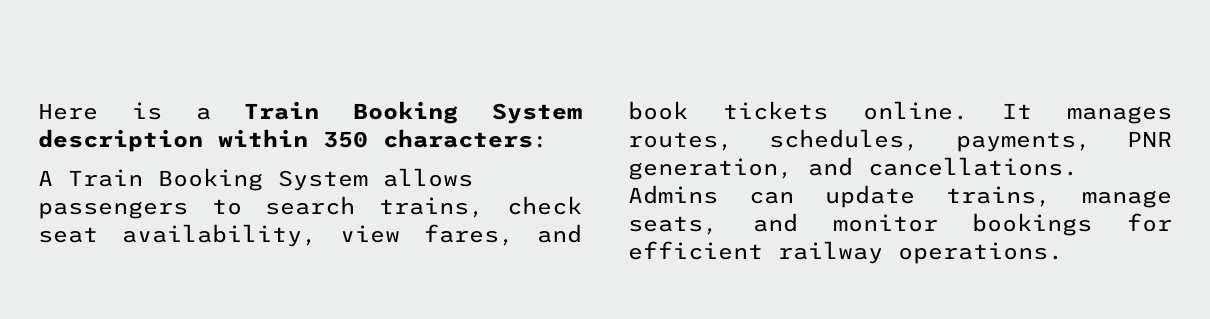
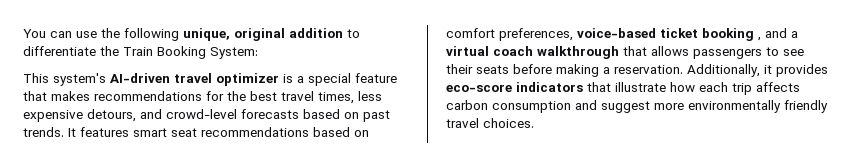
[38,101,582,124] [38,129,548,152] [38,168,473,191] [38,196,582,219] [38,224,582,247] [628,101,1172,124] [628,129,1172,152] [628,157,1078,180] [628,185,1172,208] [628,213,1172,236] [628,241,1063,264] Here is a Train Booking System description within 350 characters: // A Train Booking System allows passengers to search trains, check seat availability, view fares, and book tickets online. It manages routes, schedules, payments, PNR generation, and cancellations. Admins can update trains, manage seats, and monitor bookings for efficient railway operations. -> [23,28,360,41] [23,46,258,59] [23,73,397,86] [23,91,382,104] [23,109,390,122] [23,127,369,137] [446,28,798,41] [446,46,804,59] [446,64,828,77] [446,82,800,95] [446,100,828,113] [446,118,534,128] You can use the following unique, original addition to differentiate the Train Booking System: // This system's AI-driven travel optimizer is a special feature that makes recommendations for the best travel times, less expensive detours, and crowd-level forecasts based on past trends. It features smart seat recommendations based on comfort preferences, voice-based ticket booking , and a virtual coach walkthrough that allows passengers to see their seats before making a reservation. Additionally, it provides eco-score indicators that illustrate how each trip affects carbon consumption and suggest more environmentally friendly travel choices.

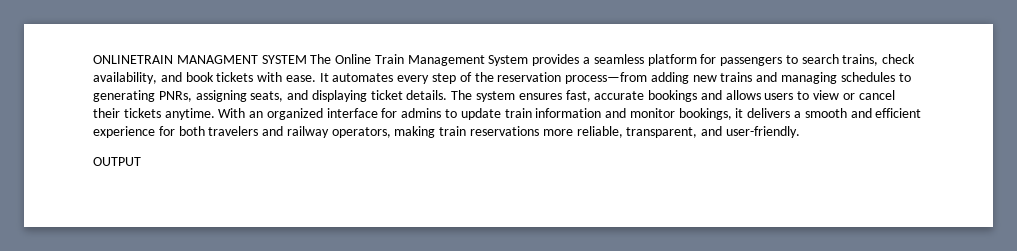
[23,28,360,41] [23,46,258,59] [23,73,397,86] [23,91,382,104] [23,109,390,122] [23,127,369,137] [446,28,798,41] [446,46,804,59] [446,64,828,77] [446,82,800,95] [446,100,828,113] [446,118,534,128] You can use the following unique, original addition to differentiate the Train Booking System: // This system's AI-driven travel optimizer is a special feature that makes recommendations for the best travel times, less expensive detours, and crowd-level forecasts based on past trends. It features smart seat recommendations based on comfort preferences, voice-based ticket booking , and a virtual coach walkthrough that allows passengers to see their seats before making a reservation. Additionally, it provides eco-score indicators that illustrate how each trip affects carbon consumption and suggest more environmentally friendly travel choices. -> [93,54,916,66] [93,72,911,84] [93,90,895,102] [93,108,922,120] [93,126,800,138] [93,157,141,166] ONLINETRAIN MANAGMENT SYSTEM The Online Train Management System provides a seamless platform for passengers to search trains, check availability, and book tickets with ease. It automates every step of the reservation process—from adding new trains and managing schedules to generating PNRs, assigning seats, and displaying ticket details. The system ensures fast, accurate bookings and allows users to view or cancel their tickets anytime. With an organized interface for admins to update train information and monitor bookings, it delivers a smooth and efficient experience for both travelers and railway operators, making train reservations more reliable, transparent, and user-friendly. // OUTPUT

